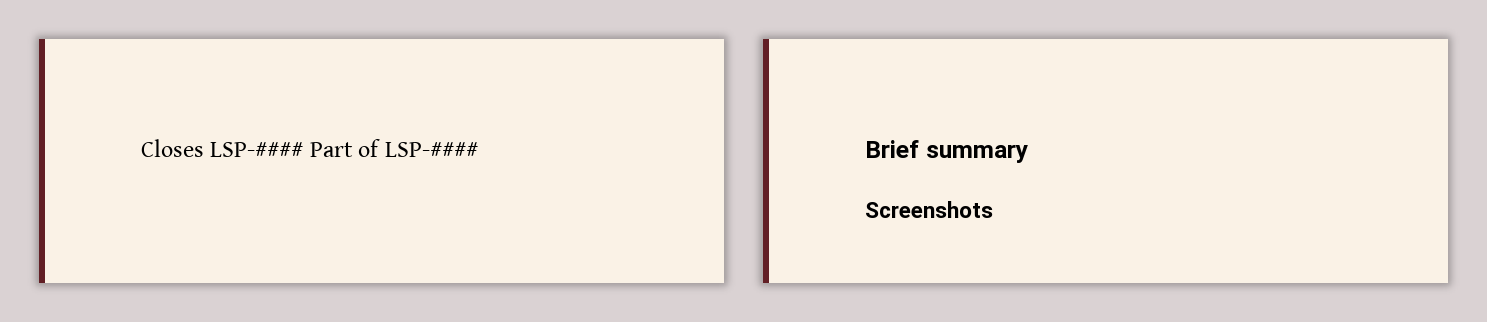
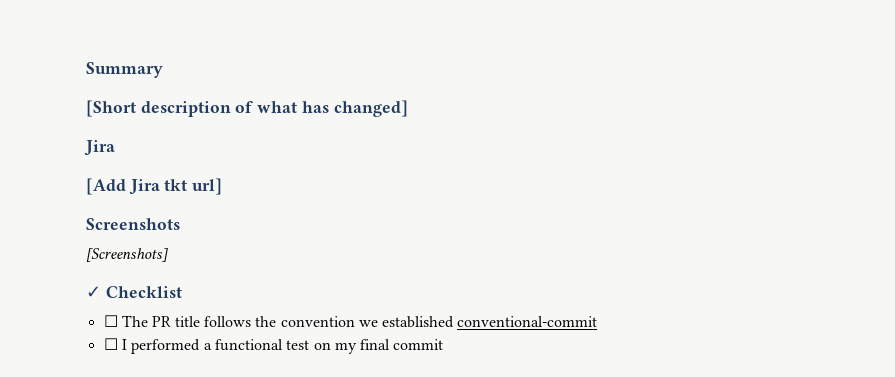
[141,139,478,157] [865,140,1028,163] [865,201,993,218] Closes LSP-#### Part of LSP-#### // Brief summary // Screenshots -> [86,62,163,78] [86,100,408,117] [84,140,115,156] [86,178,223,195] [86,218,180,230] [86,248,168,262] [86,286,182,298] [103,315,598,328] [103,338,444,354] Summary // [Short description of what has changed] // Jira // [Add Jira tkt url] // Screenshots // [Screenshots] // ✓ Checklist // ☐ The PR title follows the convention we established conventional-commit // ☐ I performed a functional test on my final commit

